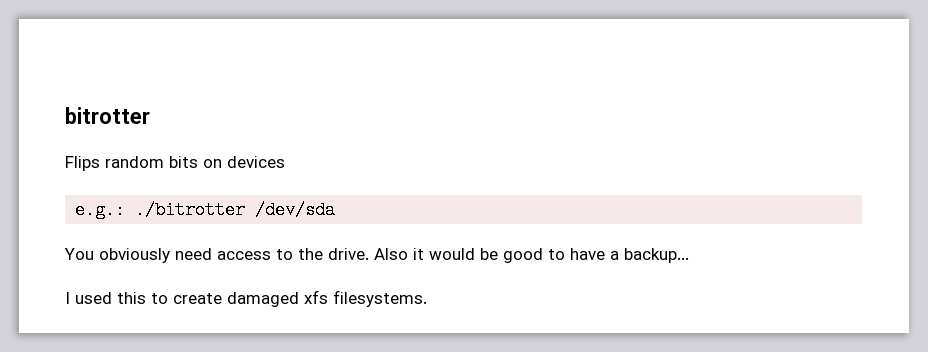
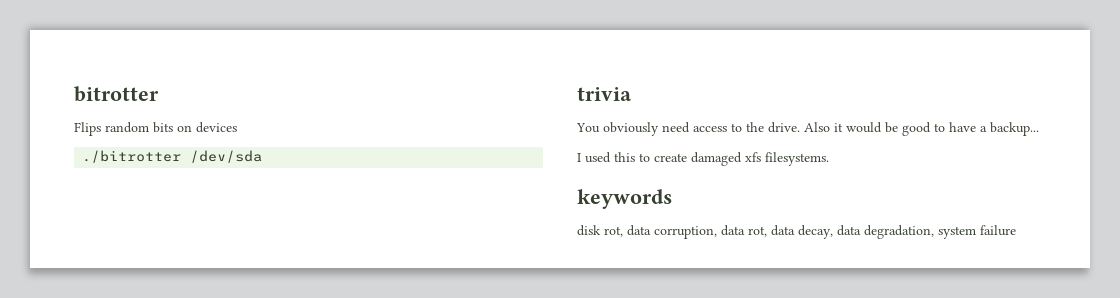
[75,201,126,219] e.g.: -> (237, 127) none
(336, 210) none -> [577,87,632,101] // trivia
(427, 298) none -> [577,189,672,209] [577,225,1016,239] // keywords // disk rot, data corruption, data rot, data decay, data degradation, system failure

